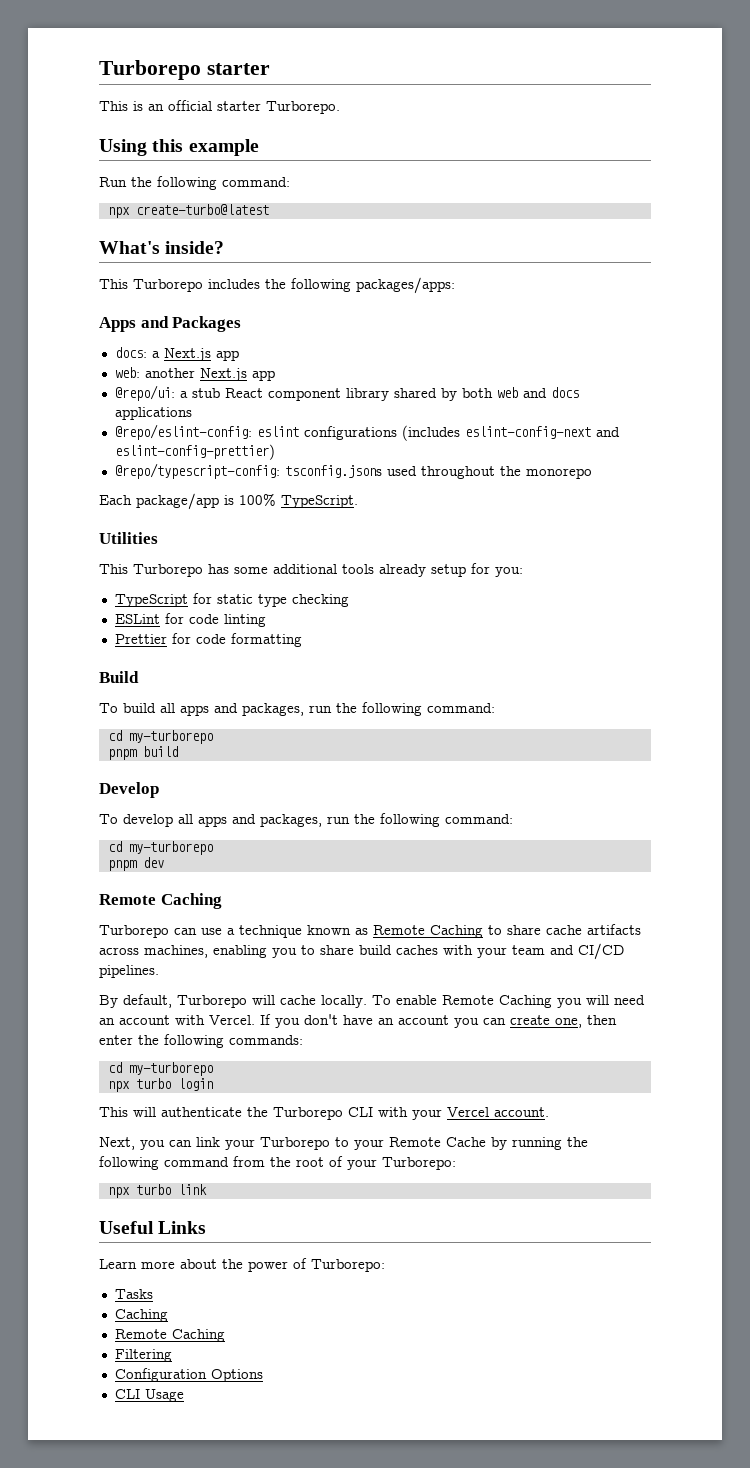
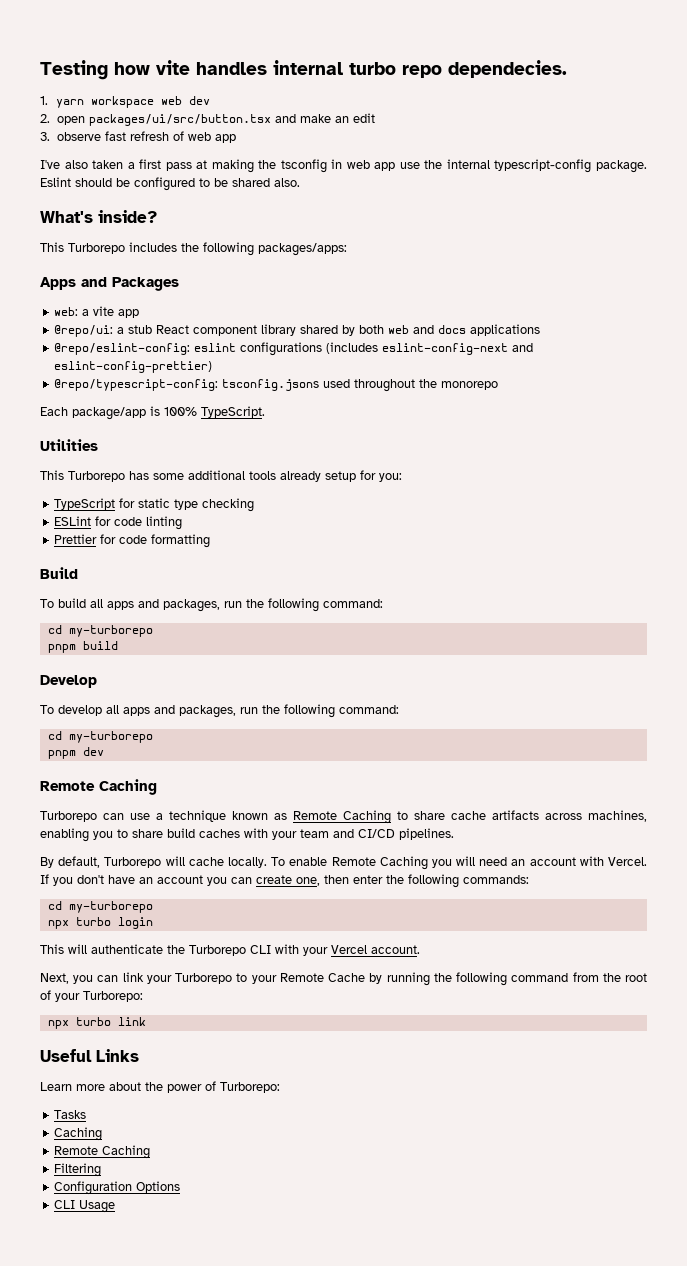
[99,60,270,80] [99,100,340,114] [99,139,259,156] [99,176,290,190] [107,204,269,218] Turborepo starter // This is an official starter Turborepo. // Using this example // Run the following command: // npx create-turbo@latest -> [40,60,567,80] [40,96,211,108] [40,113,375,126] [40,131,236,143] [40,159,647,173] [40,177,300,191] Testing how vite handles internal turbo repo dependecies. // 1. yarn workspace web dev // 2. open packages/ui/src/button.tsx and make an edit // 3. observe fast refresh of web app // I've also taken a first pass at making the tsconfig in web app use the internal typescript-config package. Eslint should be configured to be shared also.
[114,347,239,361] [114,367,247,381] docs: a Next.js app // web: another Next.js -> [54,306,115,316] web: a vite

